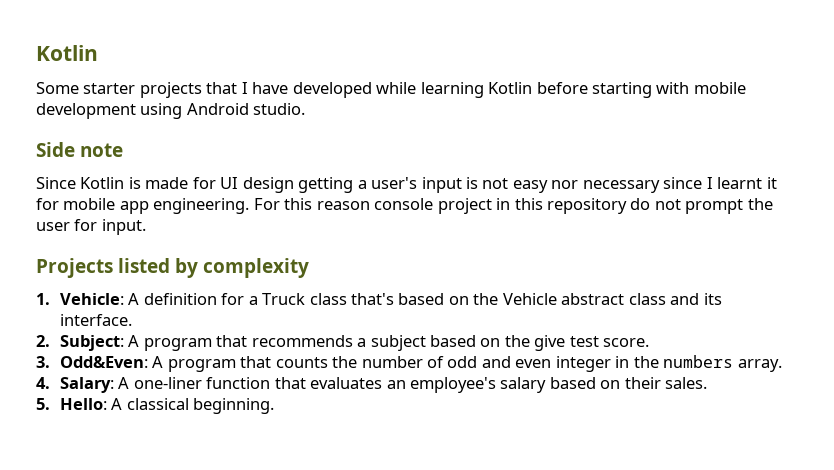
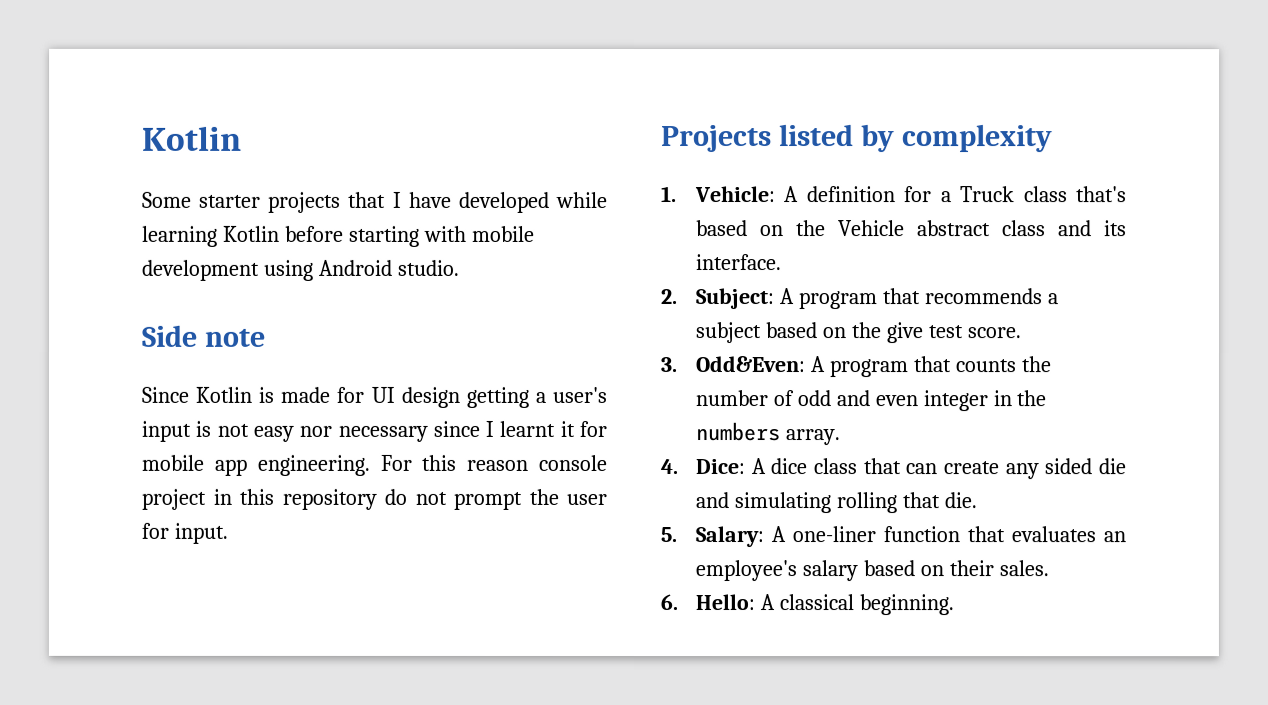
(50, 383) none -> [694,458,1126,480] [694,492,977,514] [660,527,677,543] Dice: A dice class that can create any sided die and simulating rolling that die. // 5.
[36,398,50,410] 5. -> [660,594,678,611] 6.

